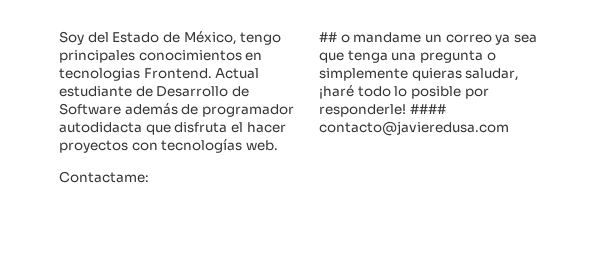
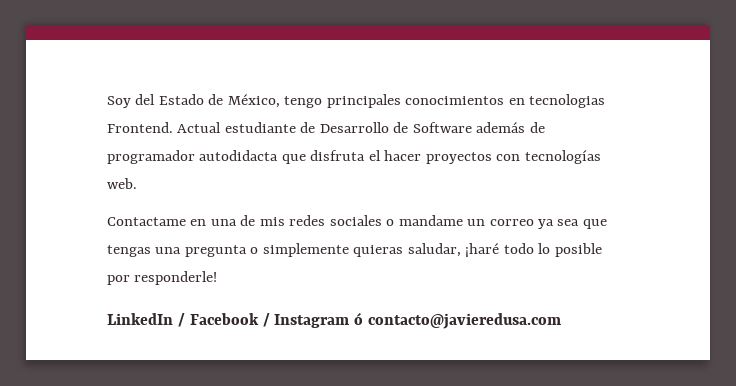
[59,171,149,183] [319,32,337,42] Contactame: // ## -> [107,215,382,226] Contactame en una de mis redes sociales
[347,50,388,63] tenga -> [107,245,151,257] tengas
[409,104,446,114] #### -> [107,312,364,328] // LinkedIn / Facebook / Instagram ó

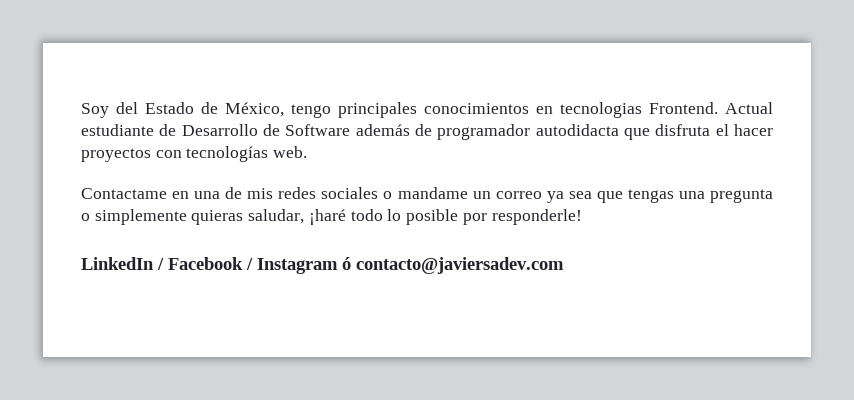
[368,313,562,329] contacto@javieredusa.com -> [356,257,564,274] contacto@javiersadev.com

